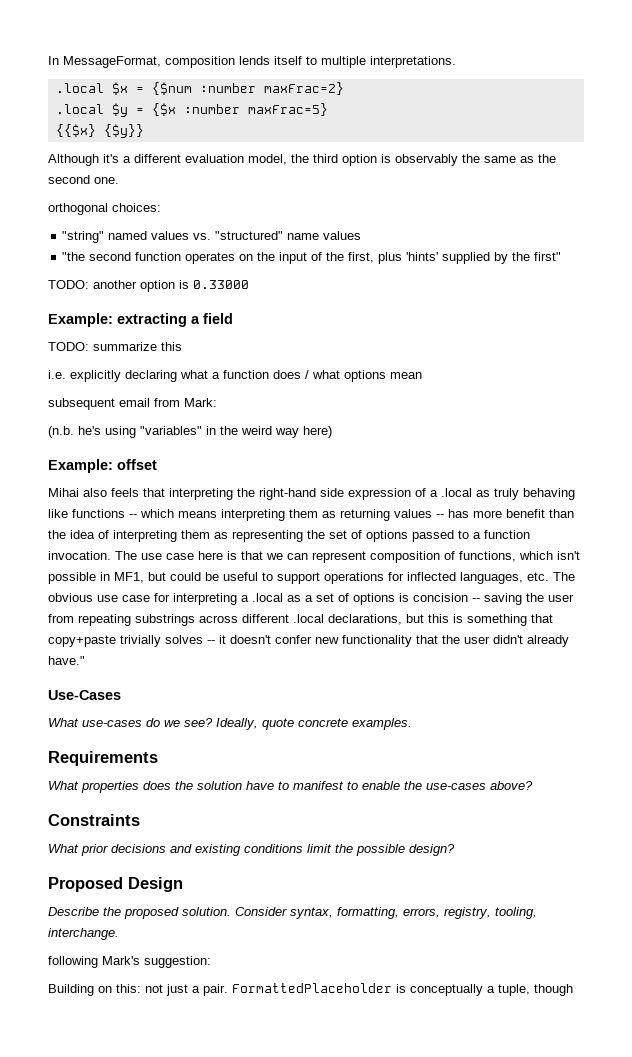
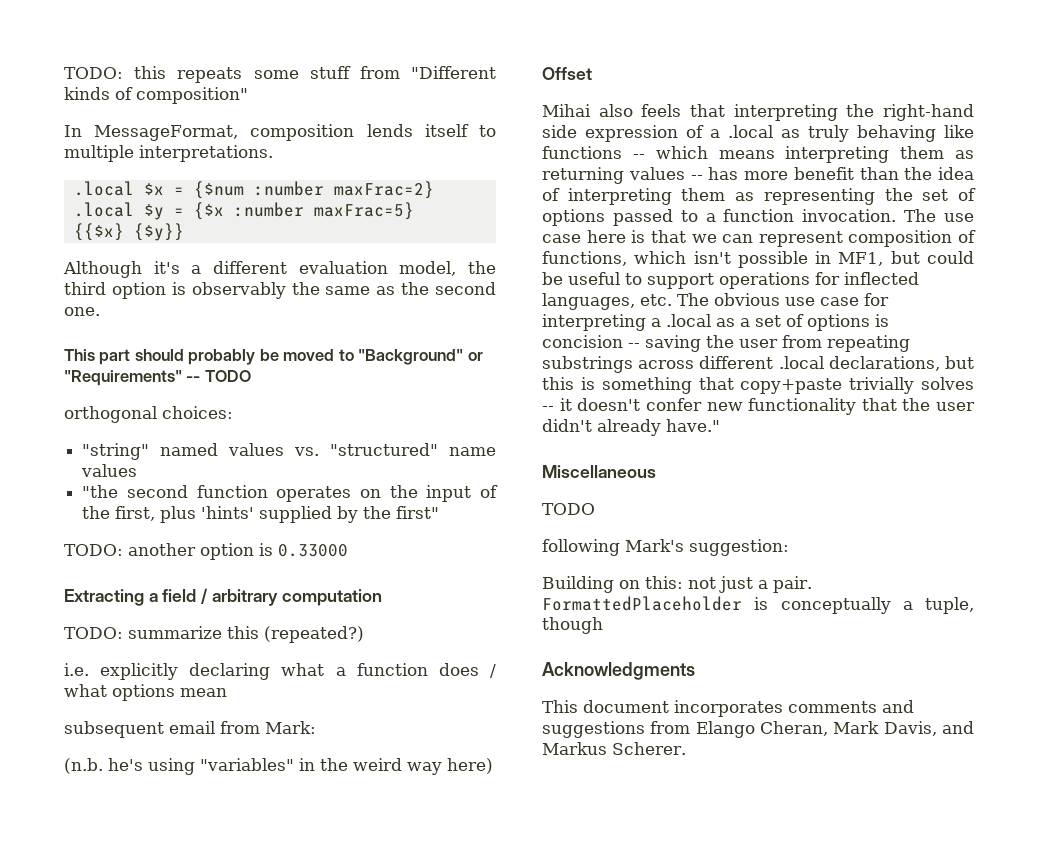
(48, 60) none -> [64,66,496,83] [64,87,248,104] TODO: this repeats some stuff from "Different kinds of composition" //
(119, 180) none -> [64,349,483,365] [64,370,251,386] // This part should probably be moved to "Background" or "Requirements" -- TODO
[48,313,187,327] Example: extracting -> [64,589,144,606] Extracting
(233, 318) none -> [201,588,382,606] / arbitrary computation
(182, 346) none -> [264,626,364,643] (repeated?)
[48,459,157,473] Example: offset -> [542,67,592,80] Offset
[48,690,121,700] [48,718,412,730] [48,751,158,766] [48,781,533,793] [48,814,140,826] [48,844,455,856] [48,877,183,892] [48,907,537,919] [48,928,119,940] Use-Cases // What use-cases do we see? Ideally, quote concrete examples. // Requirements // What properties does the solution have to manifest to enable the use-cases above? // Constraints // What prior decisions and existing conditions limit the possible design? // Proposed Design // Describe the proposed solution. Consider syntax, formatting, errors, registry, tooling, interchange. -> [542,465,656,478] [542,503,595,515] Miscellaneous // TODO
(573, 990) none -> [542,662,695,680] [542,700,914,717] [542,721,974,738] [542,742,686,755] // Acknowledgments // This document incorporates comments and suggestions from Elango Cheran, Mark Davis, and Markus Scherer.

